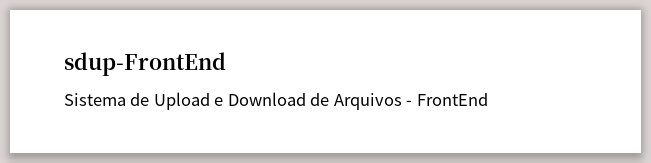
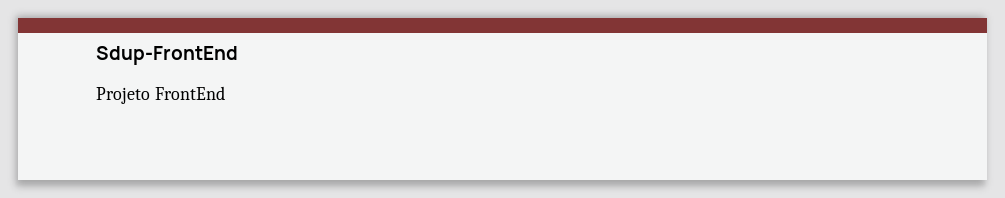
[64,52,226,76] [64,92,413,110] sdup-FrontEnd // Sistema de Upload e Download de Arquivos - -> [96,46,238,65] [96,87,150,104] Sdup-FrontEnd // Projeto

